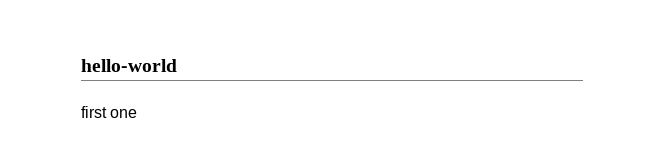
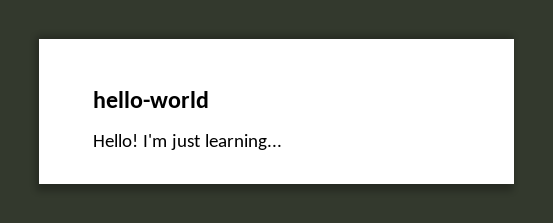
[81,106,138,118] first one -> [93,134,282,150] Hello! I'm just learning...

